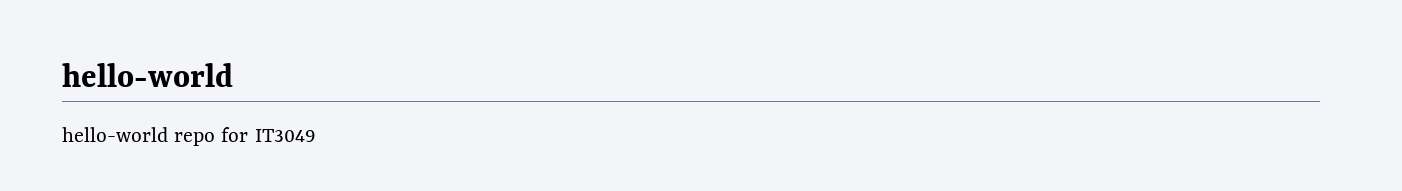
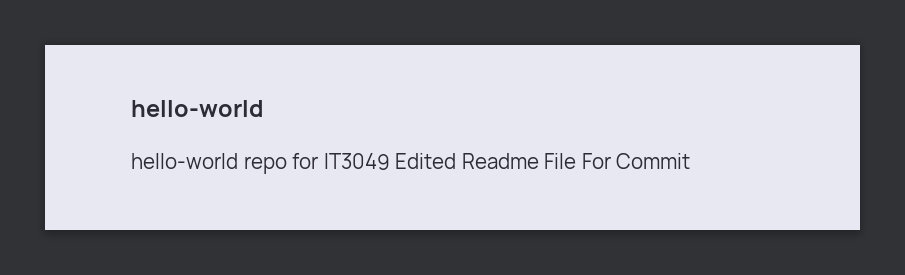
(316, 135) none -> [395,153,691,169] Edited Readme File For Commit

